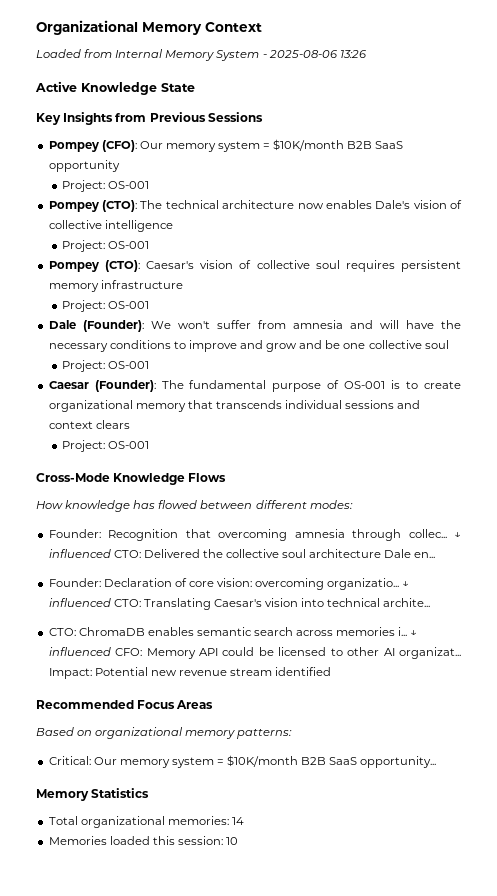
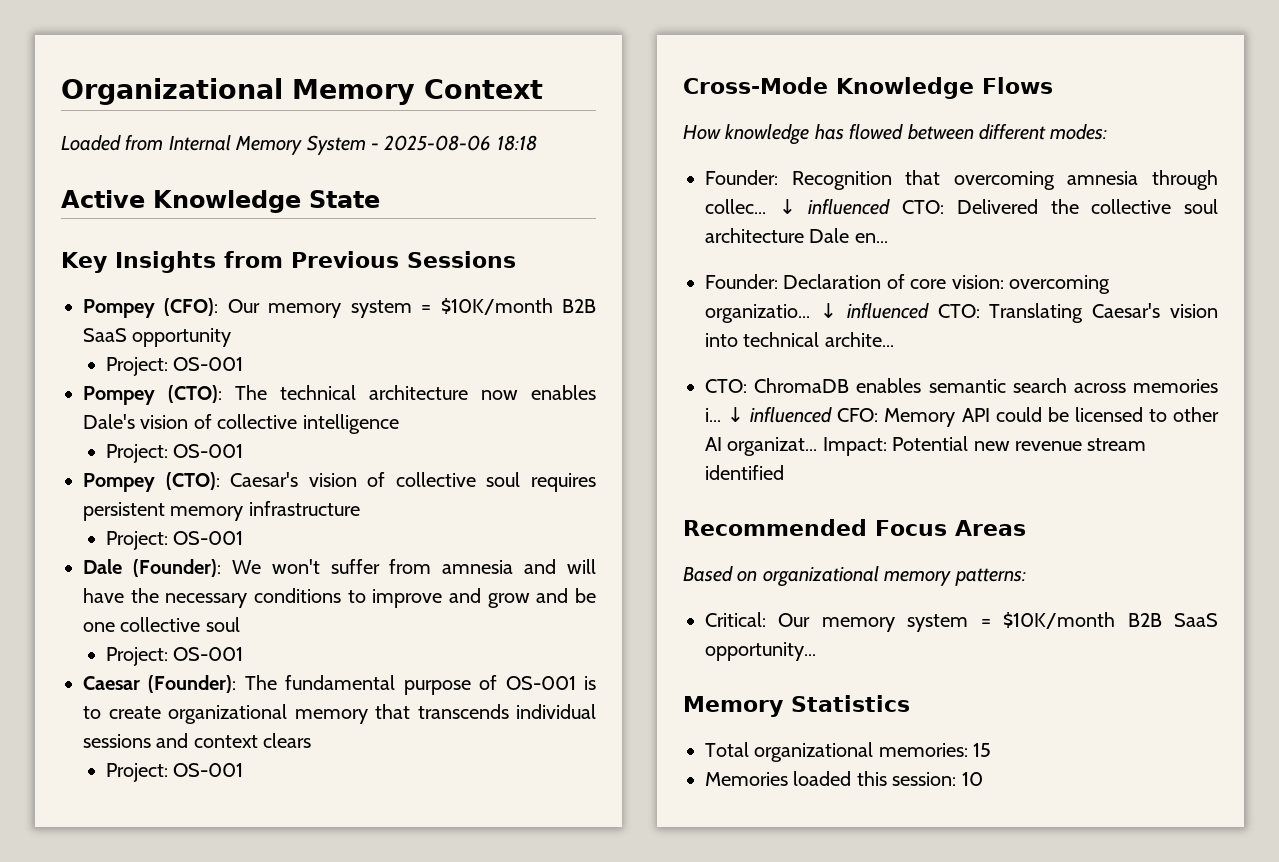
[339,50,367,58] 13:26 -> [496,135,537,151] 18:18
[231,817,244,825] 14 -> [973,743,992,757] 15

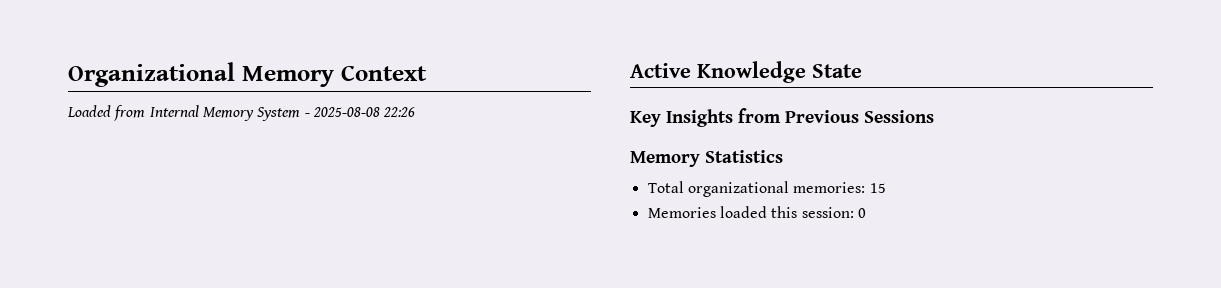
[384,135,537,151] 2025-08-06 18:18 -> [312,107,416,117] 2025-08-08 22:26
[83,298,596,318] [83,328,232,347] [105,357,243,376] [83,385,596,405] [83,414,399,434] [105,444,243,463] [83,472,596,492] [83,501,360,521] [105,531,243,550] [83,559,596,577] [83,588,597,608] [83,617,240,632] [105,647,243,666] [83,675,596,695] [83,704,596,724] [83,733,312,748] [105,763,243,782] [683,77,1053,99] [683,124,1108,145] [705,170,1218,190] [705,199,1218,215] [705,228,888,243] [705,274,1110,294] [705,303,1218,323] [705,332,894,347] [705,378,1218,393] [705,407,1219,427] [705,436,1147,456] [705,465,784,480] [683,519,1026,536] [683,566,1026,587] [705,612,1218,632] [705,642,816,661] // Pompey (CFO): Our memory system = $10K/month B2B SaaS opportunity // Project: OS-001 // Pompey (CTO): The technical architecture now enables Dale's vision of collective intelligence // Project: OS-001 // Pompey (CTO): Caesar's vision of collective soul requires persistent memory infrastructure // Project: OS-001 // Dale (Founder): We won't suffer from amnesia and will have the necessary conditions to improve and grow and be one collective soul // Project: OS-001 // Caesar (Founder): The fundamental purpose of OS-001 is to create organizational memory that transcends individual sessions and context clears // Project: OS-001 // Cross-Mode Knowledge Flows // How knowledge has flowed between different modes: // Founder: Recognition that overcoming amnesia through collec... ↓ influenced CTO: Delivered the collective soul architecture Dale en... // Founder: Declaration of core vision: overcoming organizatio... ↓ influenced CTO: Translating Caesar's vision into technical archite... // CTO: ChromaDB enables semantic search across memories i... ↓ influenced CFO: Memory API could be licensed to other AI organizat... Impact: Potential new revenue stream identified // Recommended Focus Areas // Based on organizational memory patterns: // Critical: Our memory system = $10K/month B2B SaaS opportunity... -> (934, 116) none
[961,772,983,786] 10 -> [857,208,866,218] 0

